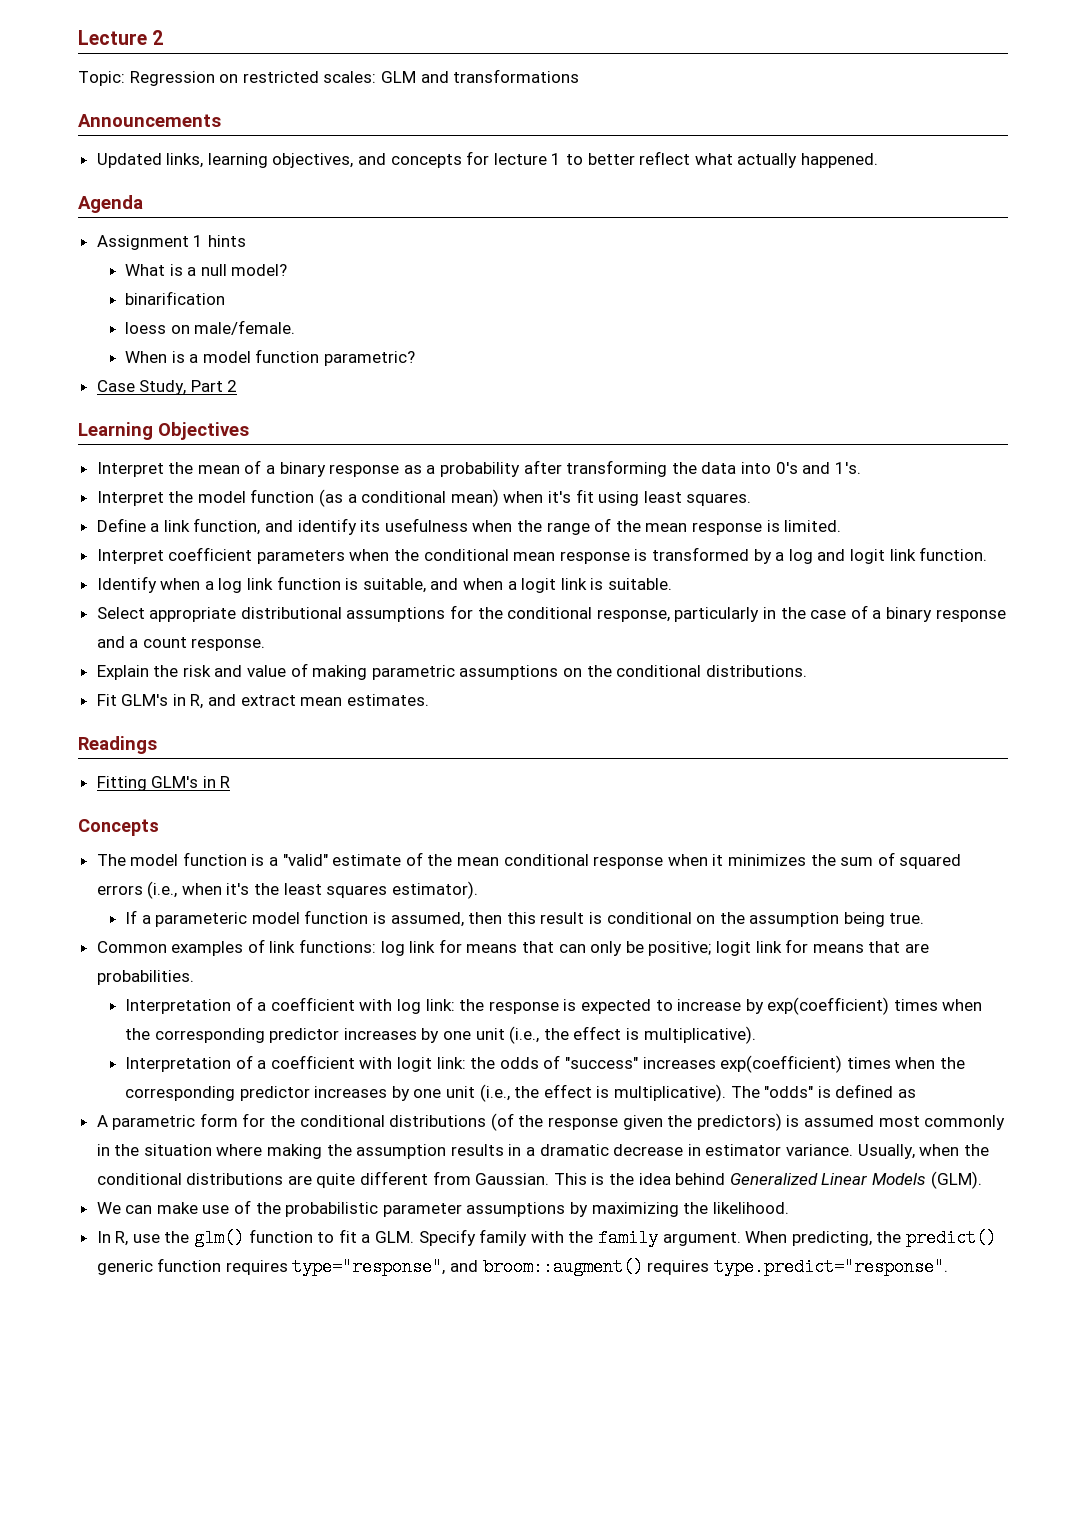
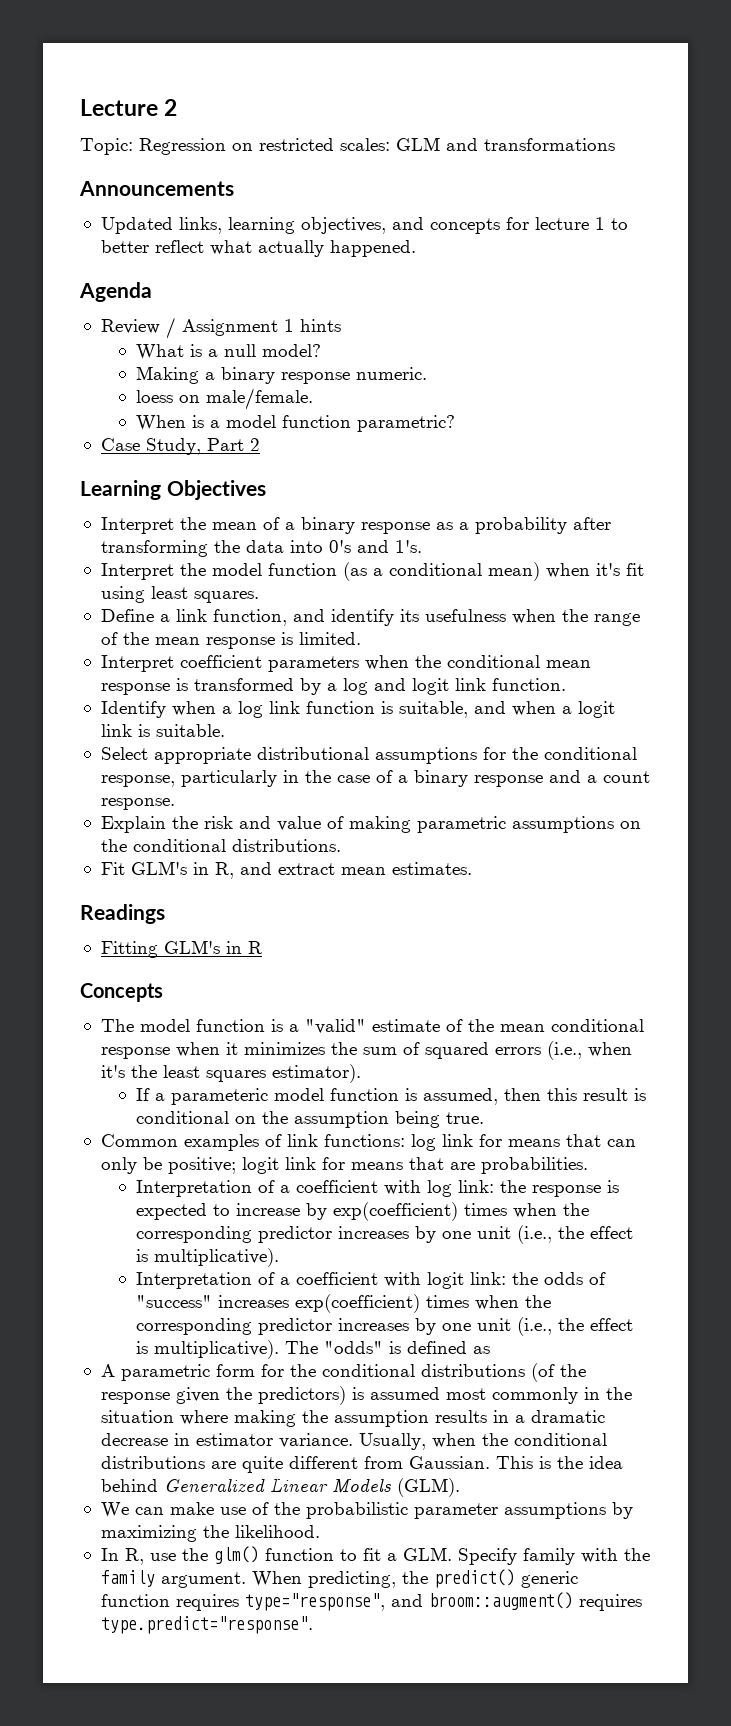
(143, 204) none -> [100,317,176,339] Review /
[125,291,226,305] binarification -> [136,366,428,384] Making a binary response numeric.

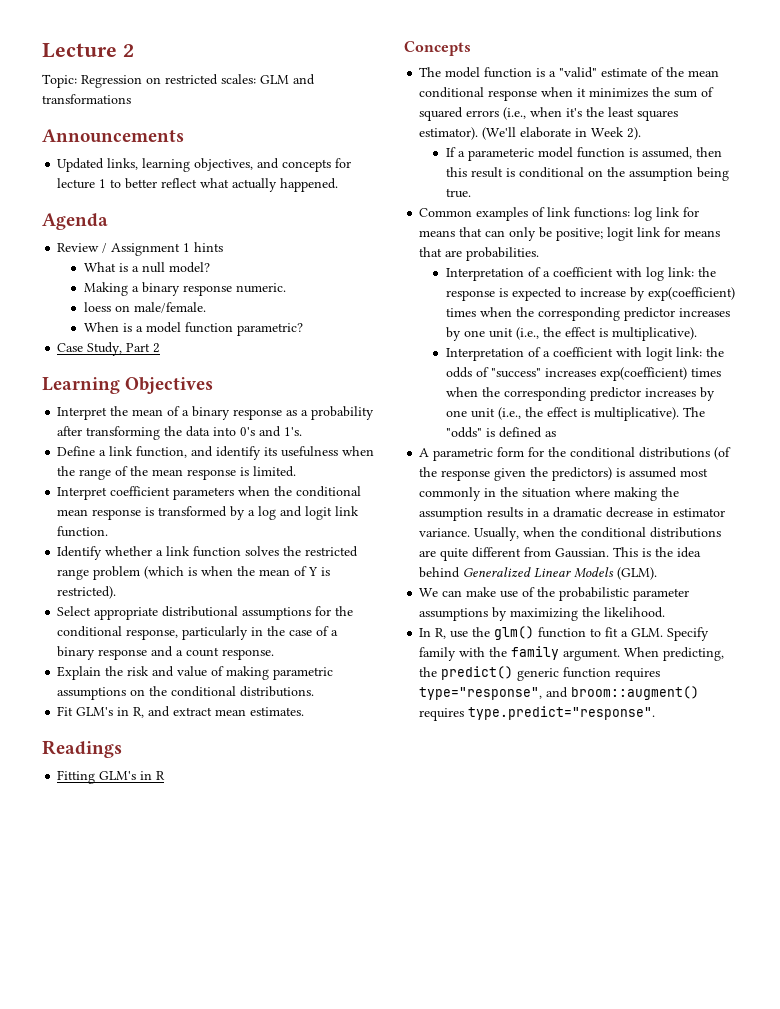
[100,562,644,581] [100,586,259,603] // Interpret the model function (as a conditional mean) when it's fit using least squares. -> (303, 431) none
[171,701,615,718] [100,724,225,737] when a log link function is suitable, and when a logit link is suitable. -> [105,546,359,557] [57,566,331,580] [57,586,117,599] whether a link function solves the restricted range problem (which is when the mean of Y is restricted).
(361, 1073) none -> [482,127,642,140] (We'll elaborate in Week 2).

